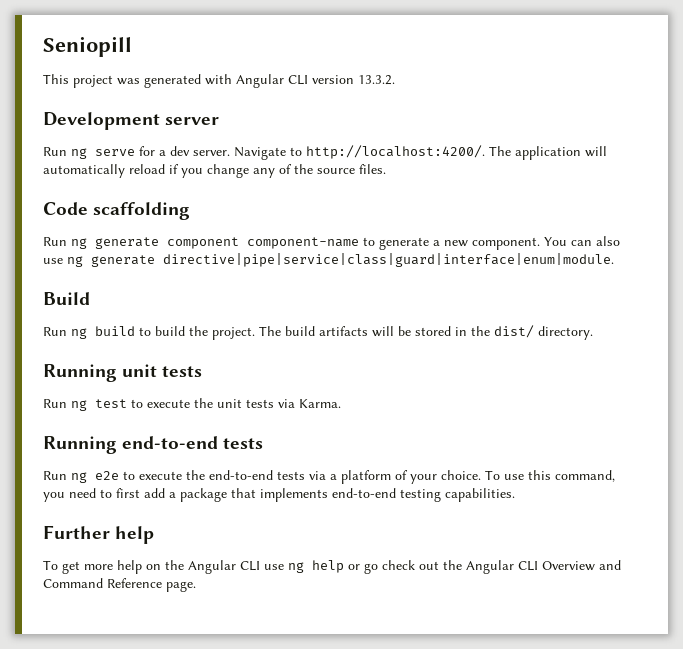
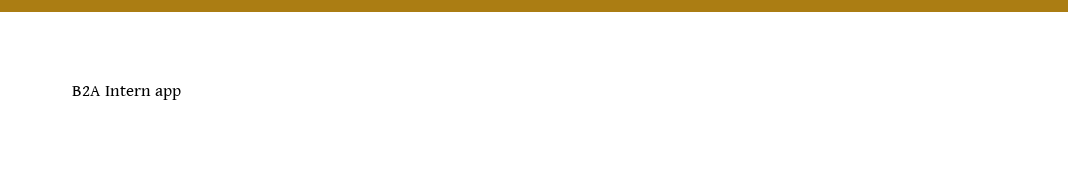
[43,36,132,57] [43,74,395,88] [43,112,220,130] [43,145,607,160] [43,164,386,178] [43,202,191,220] [43,236,620,250] [43,253,614,267] [43,292,90,305] [43,325,593,340] [43,364,203,382] [43,398,341,411] [43,436,264,454] [43,470,615,484] [43,488,515,502] [43,525,155,544] [43,560,621,574] [43,578,196,592] Seniopill // This project was generated with Angular CLI version 13.3.2. // Development server // Run ng serve for a dev server. Navigate to http://localhost:4200/. The application will automatically reload if you change any of the source files. // Code scaffolding // Run ng generate component component-name to generate a new component. You can also use ng generate directive|pipe|service|class|guard|interface|enum|module. // Build // Run ng build to build the project. The build artifacts will be stored in the dist/ directory. // Running unit tests // Run ng test to execute the unit tests via Karma. // Running end-to-end tests // Run ng e2e to execute the end-to-end tests via a platform of your choice. To use this command, you need to first add a package that implements end-to-end testing capabilities. // Further help // To get more help on the Angular CLI use ng help or go check out the Angular CLI Overview and Command Reference page. -> [72,86,182,100] B2A Intern app

